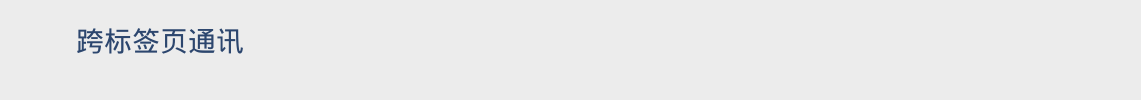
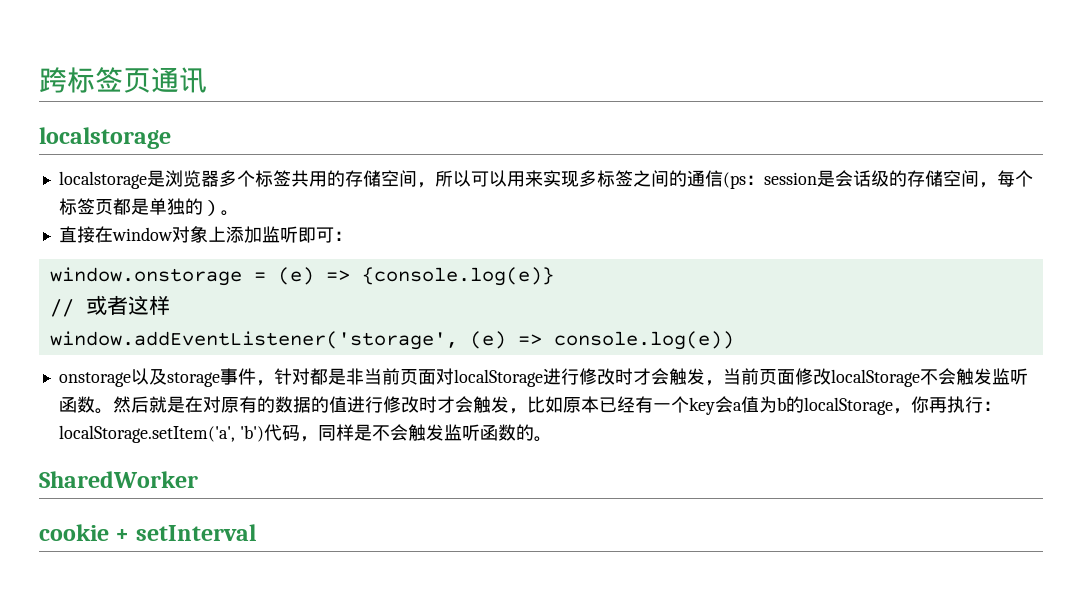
(244, 41) none -> [39,127,171,149] [58,170,1033,189] [58,198,239,216] [58,226,352,243] [49,267,554,286] [49,295,170,317] [49,331,734,350] [58,368,1028,387] [58,396,1001,415] [58,424,552,443] [39,471,198,488] [39,524,256,541] // localstorage // localstorage是浏览器多个标签共用的存储空间，所以可以用来实现多标签之间的通信(ps：session是会话级的存储空间，每个标签页都是单独的）。 // 直接在window对象上添加监听即可： // window.onstorage = (e) => {console.log(e)} // // 或者这样 // window.addEventListener('storage', (e) => console.log(e)) // onstorage以及storage事件，针对都是非当前页面对localStorage进行修改时才会触发，当前页面修改localStorage不会触发监听函数。然后就是在对原有的数据的值进行修改时才会触发，比如原本已经有一个key会a值为b的localStorage，你再执行：localStorage.setItem('a', 'b')代码，同样是不会触发监听函数的。 // SharedWorker // cookie + setInterval

